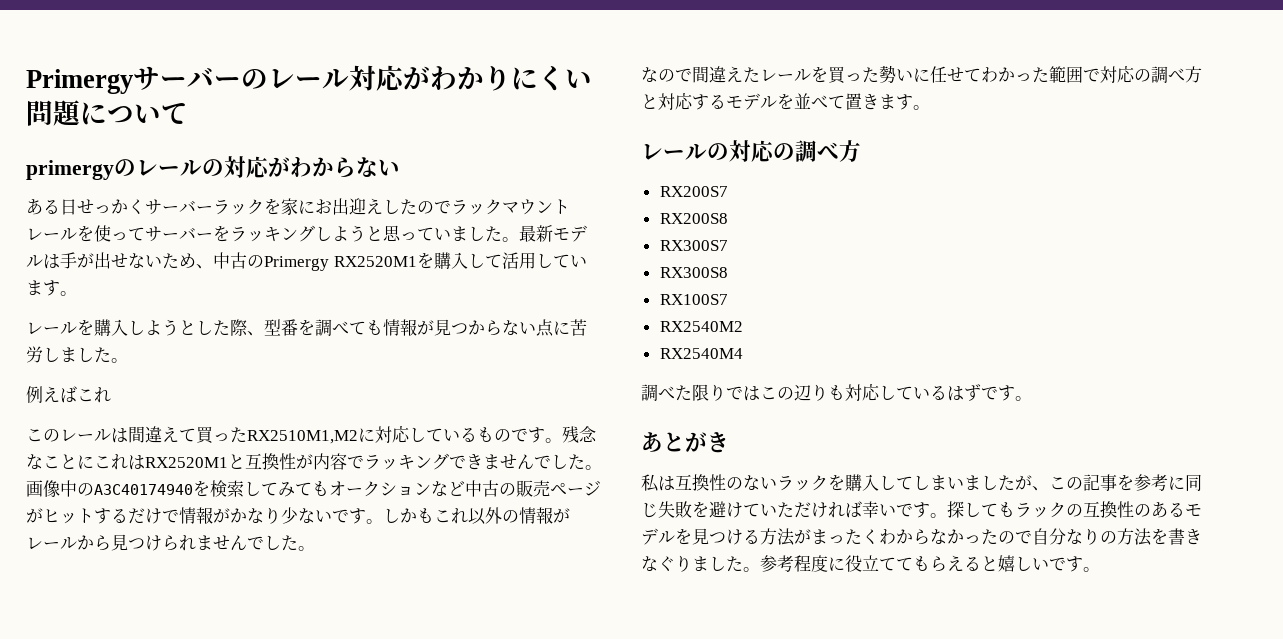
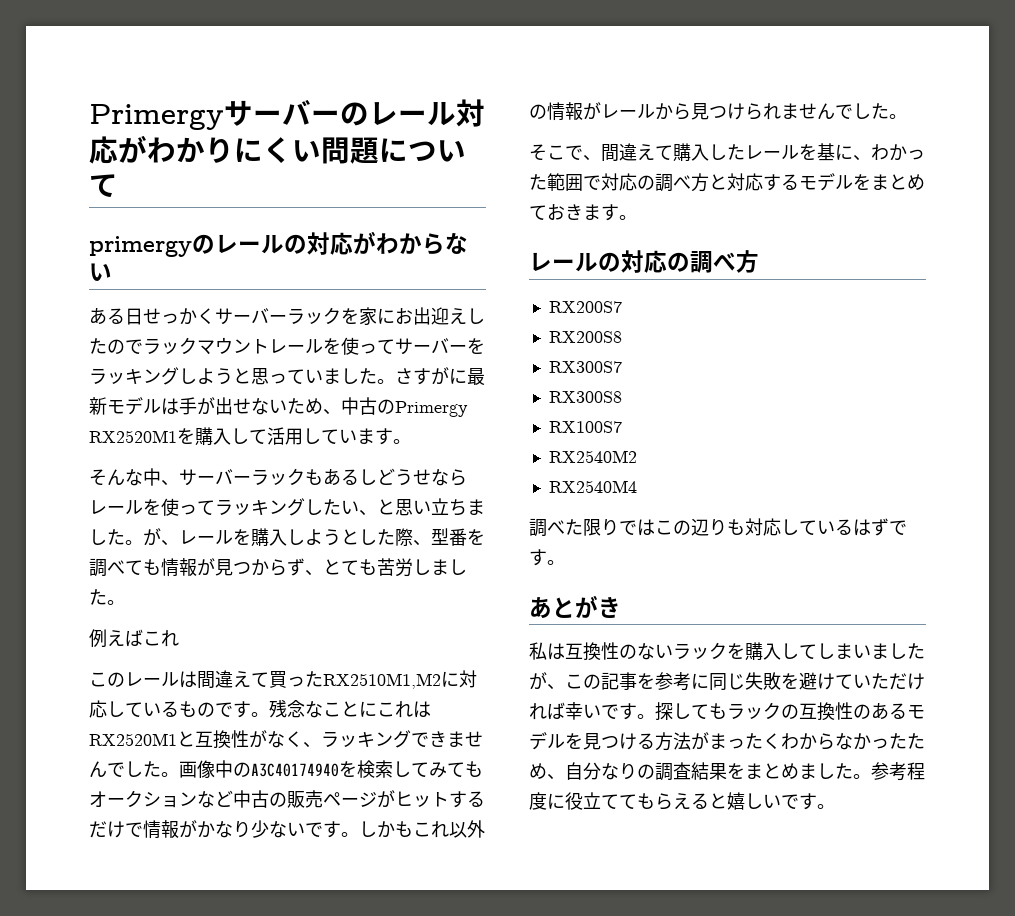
(519, 239) none -> [395,367,467,385] さすがに
(77, 293) none -> [89,468,467,486] [89,498,485,516] [89,528,179,546] そんな中、サーバーラックもあるしどうせならレールを使ってラッキングしたい、と思い立ちました。が、
[502,319,570,337] ない点に -> [287,558,377,576] ず、とても
[313,453,364,470] 内容で -> [267,731,321,748] なく、
[641,65,981,84] なので間違えたレールを買った勢いに任せて -> [529,143,871,162] そこで、間違えて購入したレールを基に、
[794,93,862,110] 並べて置 -> [871,174,925,190] [529,204,565,220] まとめてお
[998,530,1032,544] ので -> [907,733,925,749] [529,763,565,780] ため、
[1117,528,1202,546] [641,555,692,572] 方法を書きなぐり -> [655,762,799,781] 調査結果をまとめ

